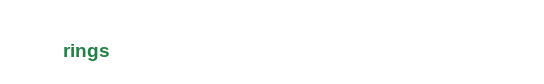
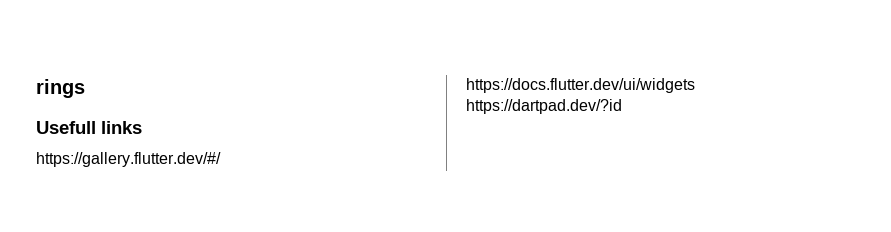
(110, 52) none -> [36,121,142,134] [36,152,221,167] [466,78,695,93] [466,99,622,114] // Usefull links // https://gallery.flutter.dev/#/ https://docs.flutter.dev/ui/widgets https://dartpad.dev/?id

